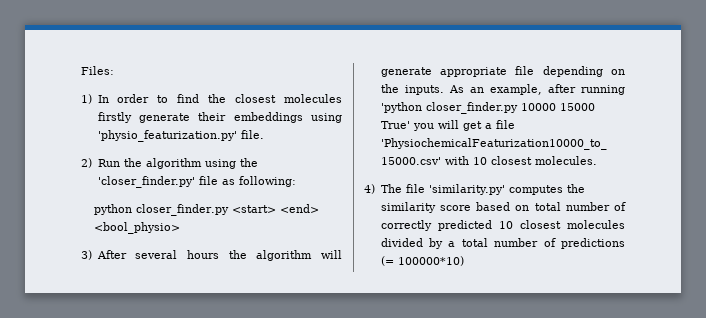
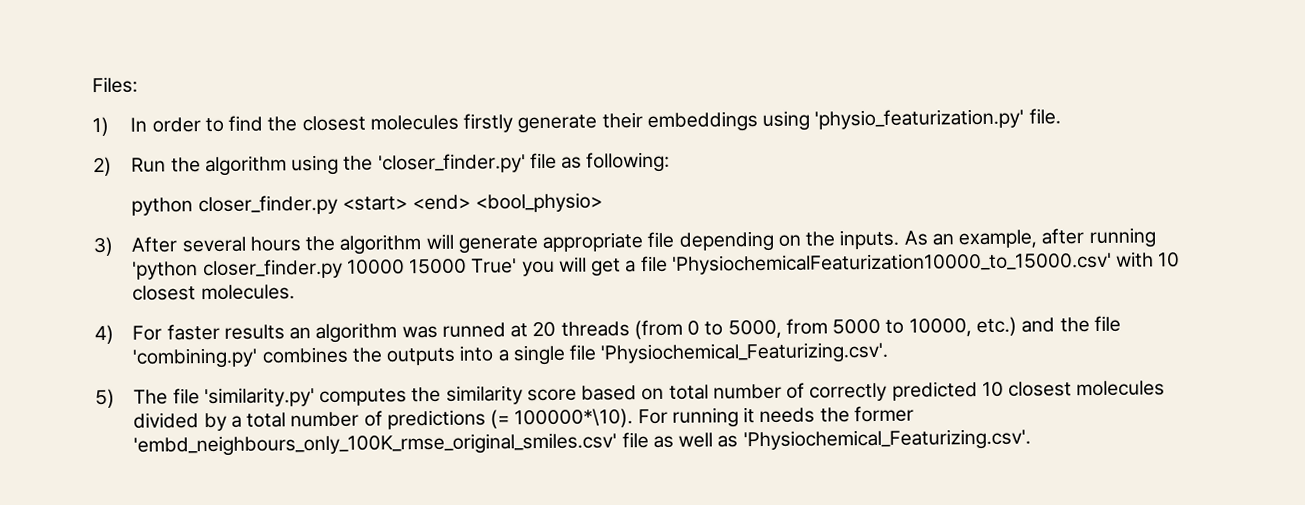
(375, 189) none -> [132,315,1121,344] [132,341,890,369] [95,388,115,409] For faster results an algorithm was runned at 20 threads (from 0 to 5000, from 5000 to 10000, etc.) and the file 'combining.py' combines the outputs into a single file 'Physiochemical_Featurizing.csv'. // 5)
[397,256,464,266] 100000*10) -> [514,405,914,429] [133,428,1031,457] 100000*\10). For running it needs the former 'embd_neighbours_only_100K_rmse_original_smiles.csv' file as well as 'Physiochemical_Featurizing.csv'.

